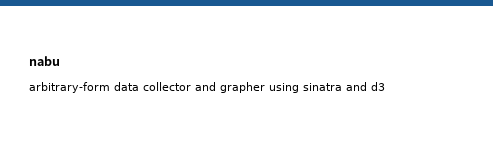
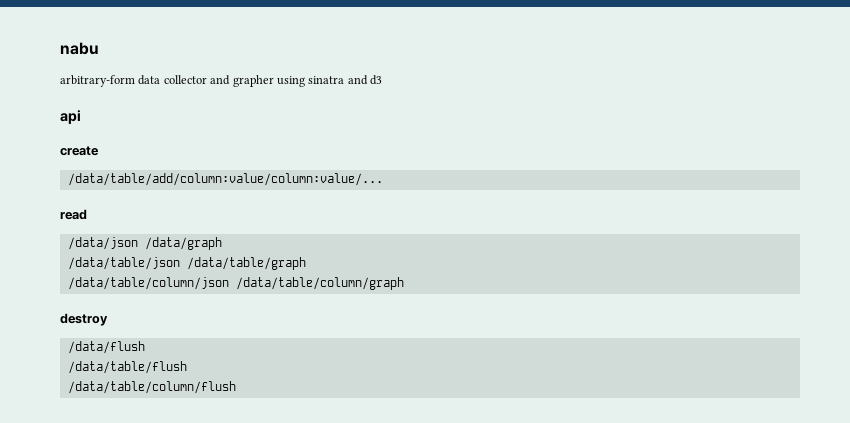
(385, 86) none -> [60,110,81,124] [60,146,99,156] [67,173,383,186] [60,209,87,220] [67,237,222,250] [67,257,306,270] [67,277,404,290] [60,313,108,326] [67,341,145,354] [67,361,187,374] [67,381,236,394] // api // create // /data/table/add/column:value/column:value/... // read // /data/json /data/graph // /data/table/json /data/table/graph // /data/table/column/json /data/table/column/graph // destroy // /data/flush // /data/table/flush // /data/table/column/flush

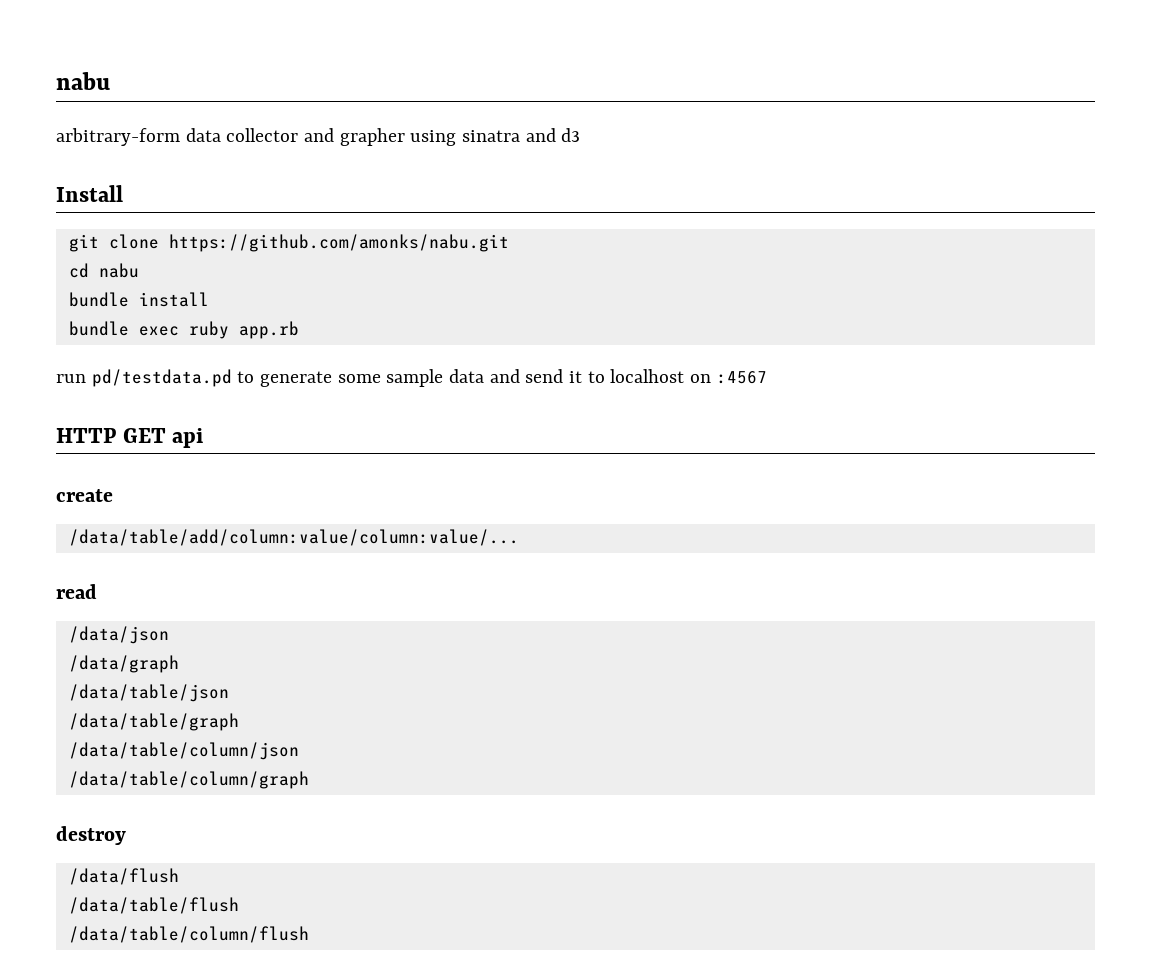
(382, 80) none -> [56,185,123,202] [68,234,509,252] [68,263,139,278] [68,292,209,307] [68,321,299,339] [56,369,767,387] [56,428,166,443] Install // git clone https://github.com/amonks/nabu.git // cd nabu // bundle install // bundle exec ruby app.rb // run pd/testdata.pd to generate some sample data and send it to localhost on :4567 // HTTP GET
(138, 243) none -> (169, 635) //
(180, 263) none -> (229, 693) //
(229, 283) none -> (299, 751) //

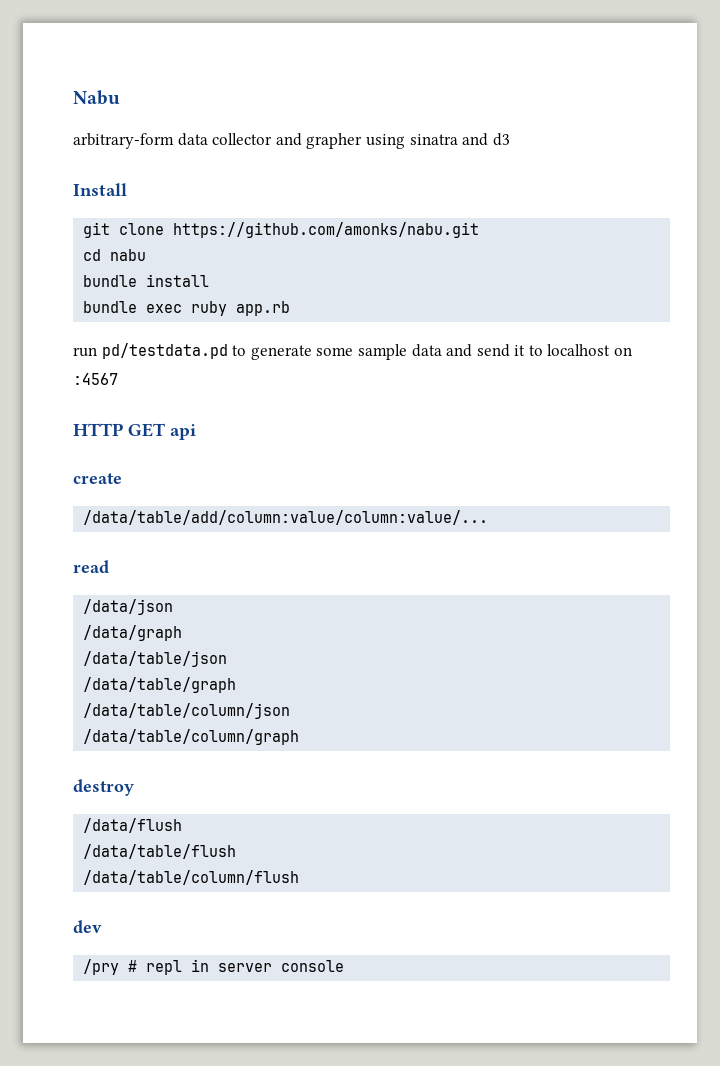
[56,72,110,90] nabu -> [73,90,120,105] Nabu
(309, 934) none -> [73,920,102,933] [83,959,345,975] // dev // /pry # repl in server console

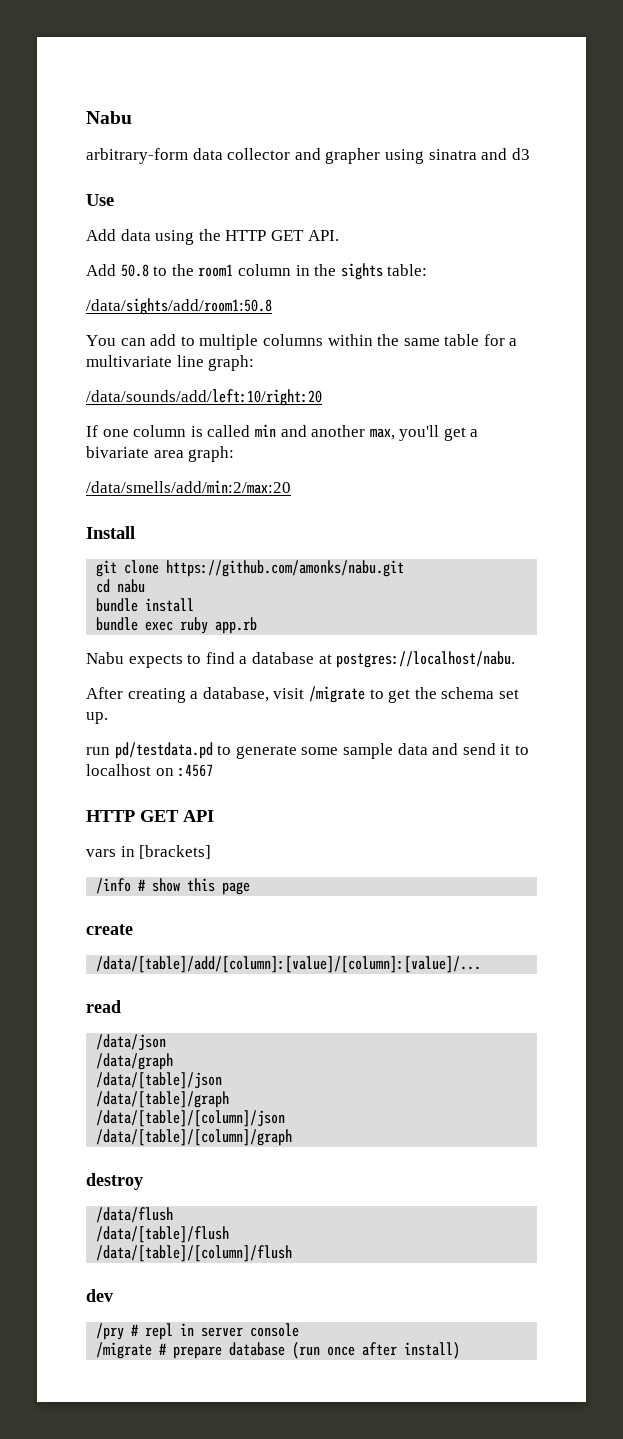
(510, 139) none -> [86,194,114,206] [86,229,339,245] [86,263,428,280] [86,298,272,315] [86,334,518,350] [86,355,255,371] [86,389,322,406] [86,424,479,441] [86,446,235,462] [86,480,291,494] // Use // Add data using the HTTP GET API. // Add 50.8 to the room1 column in the sights table: // /data/sights/add/room1:50.8 // You can add to multiple columns within the same table for a multivariate line graph: // /data/sounds/add/left:10/right:20 // If one column is called min and another max, you'll get a bivariate area graph: // /data/smells/add/min:2/max:20
(291, 308) none -> [86,651,516,668] [86,686,519,703] [86,712,108,724] // Nabu expects to find a database at postgres://localhost/nabu. // After creating a database, visit /migrate to get the schema set up.
[170,424,196,440] api -> [183,810,214,822] [86,845,212,859] [96,878,251,895] API // vars in [brackets] // /info # show this page
[83,510,489,525] /data/table/add/column:value/column:value/... -> [96,956,482,973] /data/[table]/add/[column]:[value]/[column]:[value]/...
[83,651,228,667] [83,677,237,693] [83,703,291,719] [83,729,300,745] /data/table/json // /data/table/graph // /data/table/column/json // /data/table/column/graph -> [96,1072,223,1089] [96,1091,230,1108] [96,1110,286,1127] [96,1129,293,1146] /data/[table]/json // /data/[table]/graph // /data/[table]/[column]/json // /data/[table]/[column]/graph
[83,844,237,859] [83,870,300,885] /data/table/flush // /data/table/column/flush -> [96,1226,230,1243] [96,1245,293,1262] /data/[table]/flush // /data/[table]/[column]/flush
(345, 966) none -> [96,1342,461,1359] // /migrate # prepare database (run once after install)

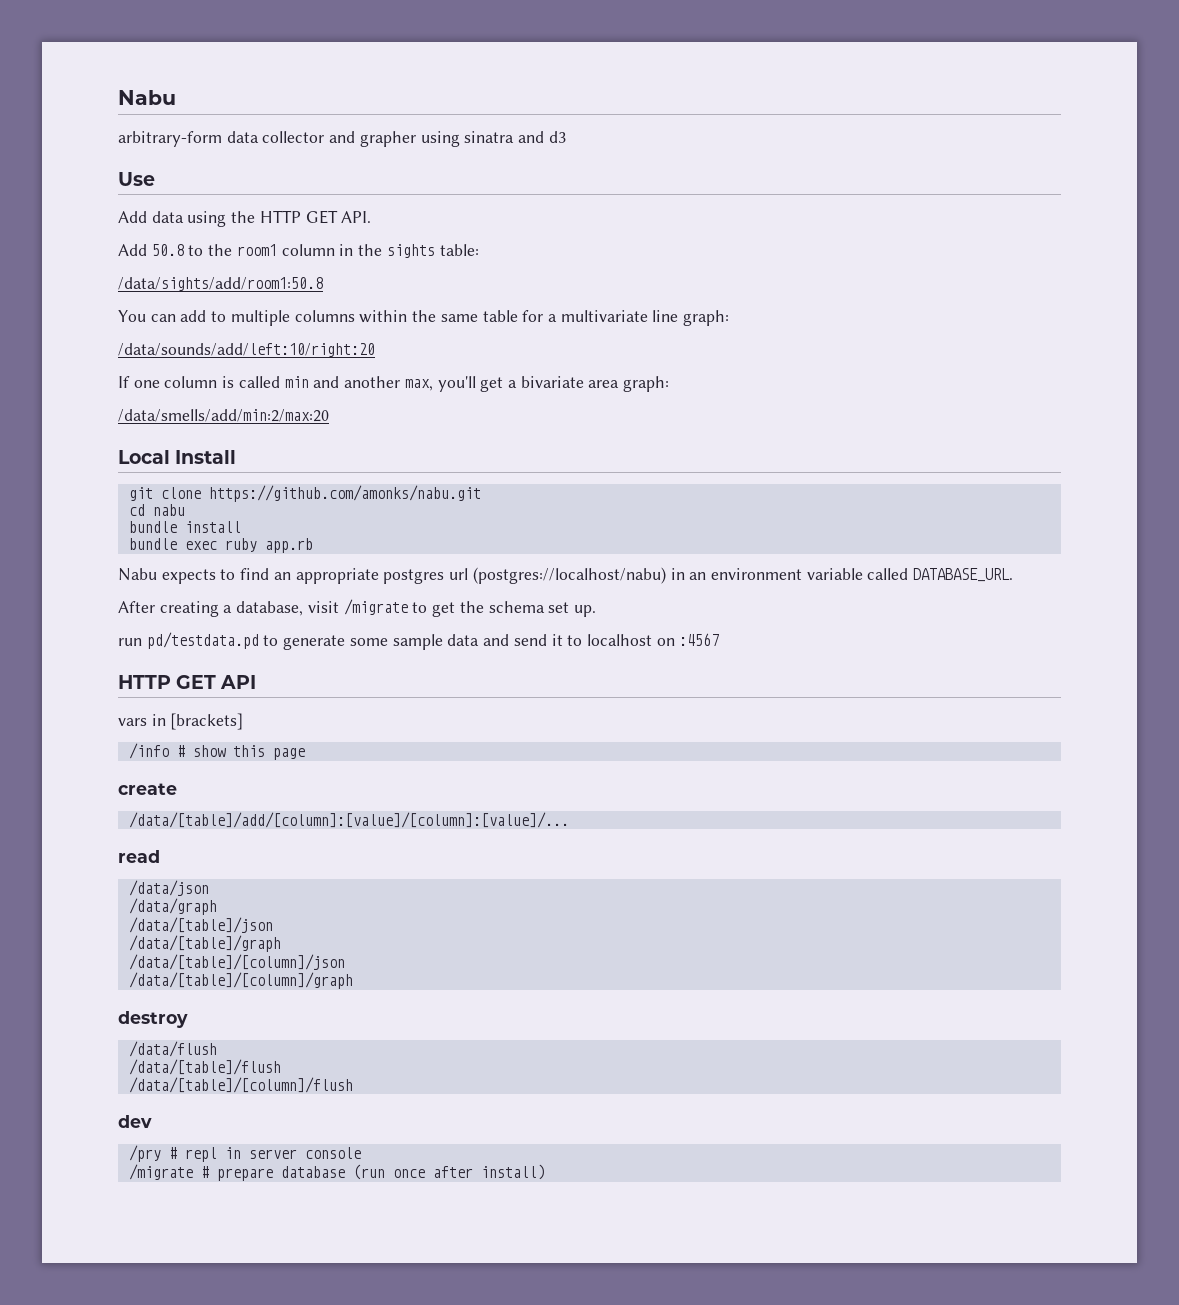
(291, 487) none -> [118,450,170,464] Local
[239,651,516,668] a database at postgres://localhost/nabu. -> [273,567,1014,584] an appropriate postgres url (postgres://localhost/nabu) in an environment variable called DATABASE_URL.

